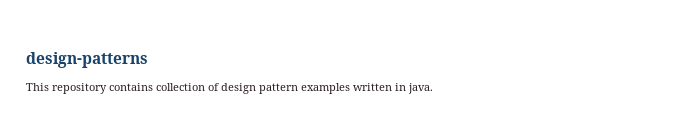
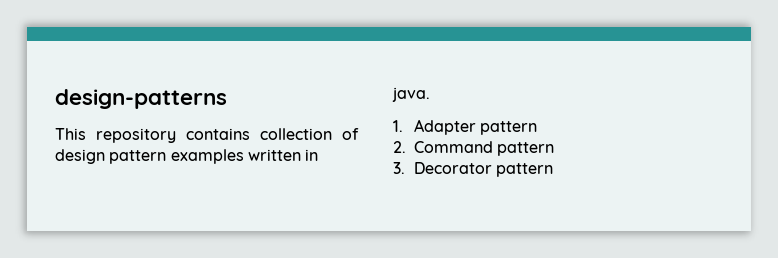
(433, 88) none -> [393,119,538,135] [393,141,555,156] [393,162,554,177] // 1. Adapter pattern // 2. Command pattern // 3. Decorator pattern

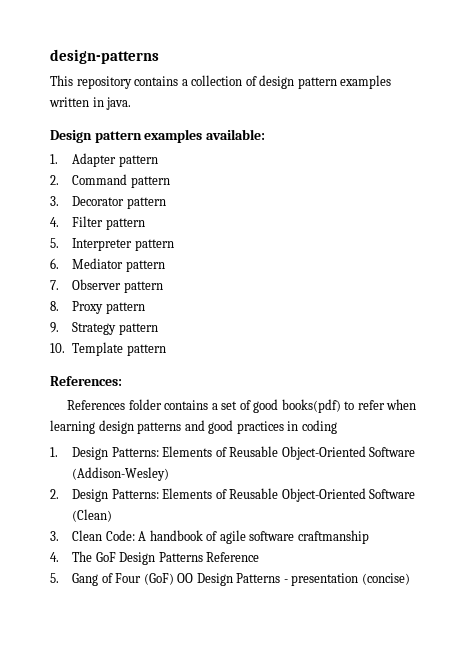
(250, 134) none -> [181,79,188,86] a
(430, 94) none -> [50,129,265,143] // Design pattern examples available:
(554, 170) none -> [50,216,145,230] [50,238,174,251] [50,258,165,272] [50,279,163,293] [50,301,145,314] [50,322,158,335] [50,342,166,356] [50,376,122,386] [67,399,417,413] [50,420,337,434] [50,446,416,460] [72,467,170,481] [50,488,416,502] [72,509,113,522] [50,530,369,544] [50,551,260,565] [50,573,410,586] // 4. Filter pattern // 5. Interpreter pattern // 6. Mediator pattern // 7. Observer pattern // 8. Proxy pattern // 9. Strategy pattern // 10. Template pattern // References: // References folder contains a set of good books(pdf) to refer when learning design patterns and good practices in coding // 1. Design Patterns: Elements of Reusable Object-Oriented Software (Addison-Wesley) // 2. Design Patterns: Elements of Reusable Object-Oriented Software (Clean) // 3. Clean Code: A handbook of agile software craftmanship // 4. The GoF Design Patterns Reference // 5. Gang of Four (GoF) OO Design Patterns - presentation (concise)

